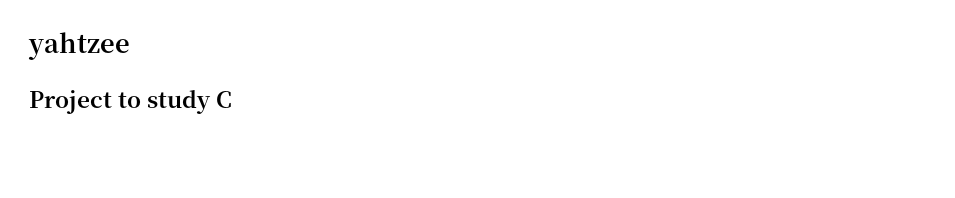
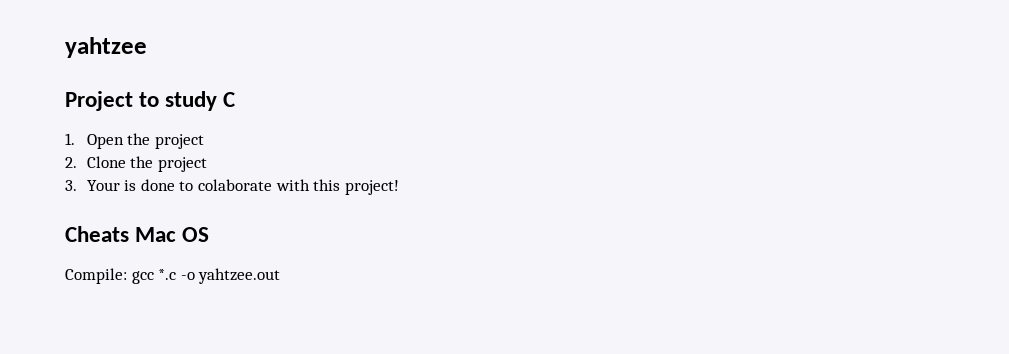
(233, 99) none -> [65,133,204,149] [65,156,207,172] [65,179,399,195] [65,226,210,242] [65,268,281,284] // 1. Open the project // 2. Clone the project // 3. Your is done to colaborate with this project! // Cheats Mac OS // Compile: gcc *.c -o yahtzee.out

